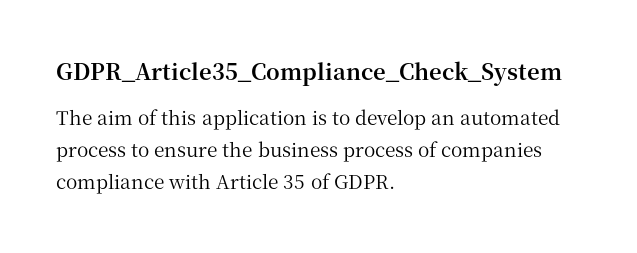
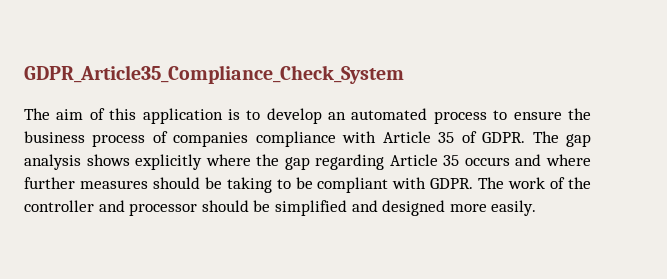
(395, 182) none -> [532,131,591,147] [24,154,591,170] [24,177,591,193] [24,200,537,216] The gap analysis shows explicitly where the gap regarding Article 35 occurs and where further measures should be taking to be compliant with GDPR. The work of the controller and processor should be simplified and designed more easily.

